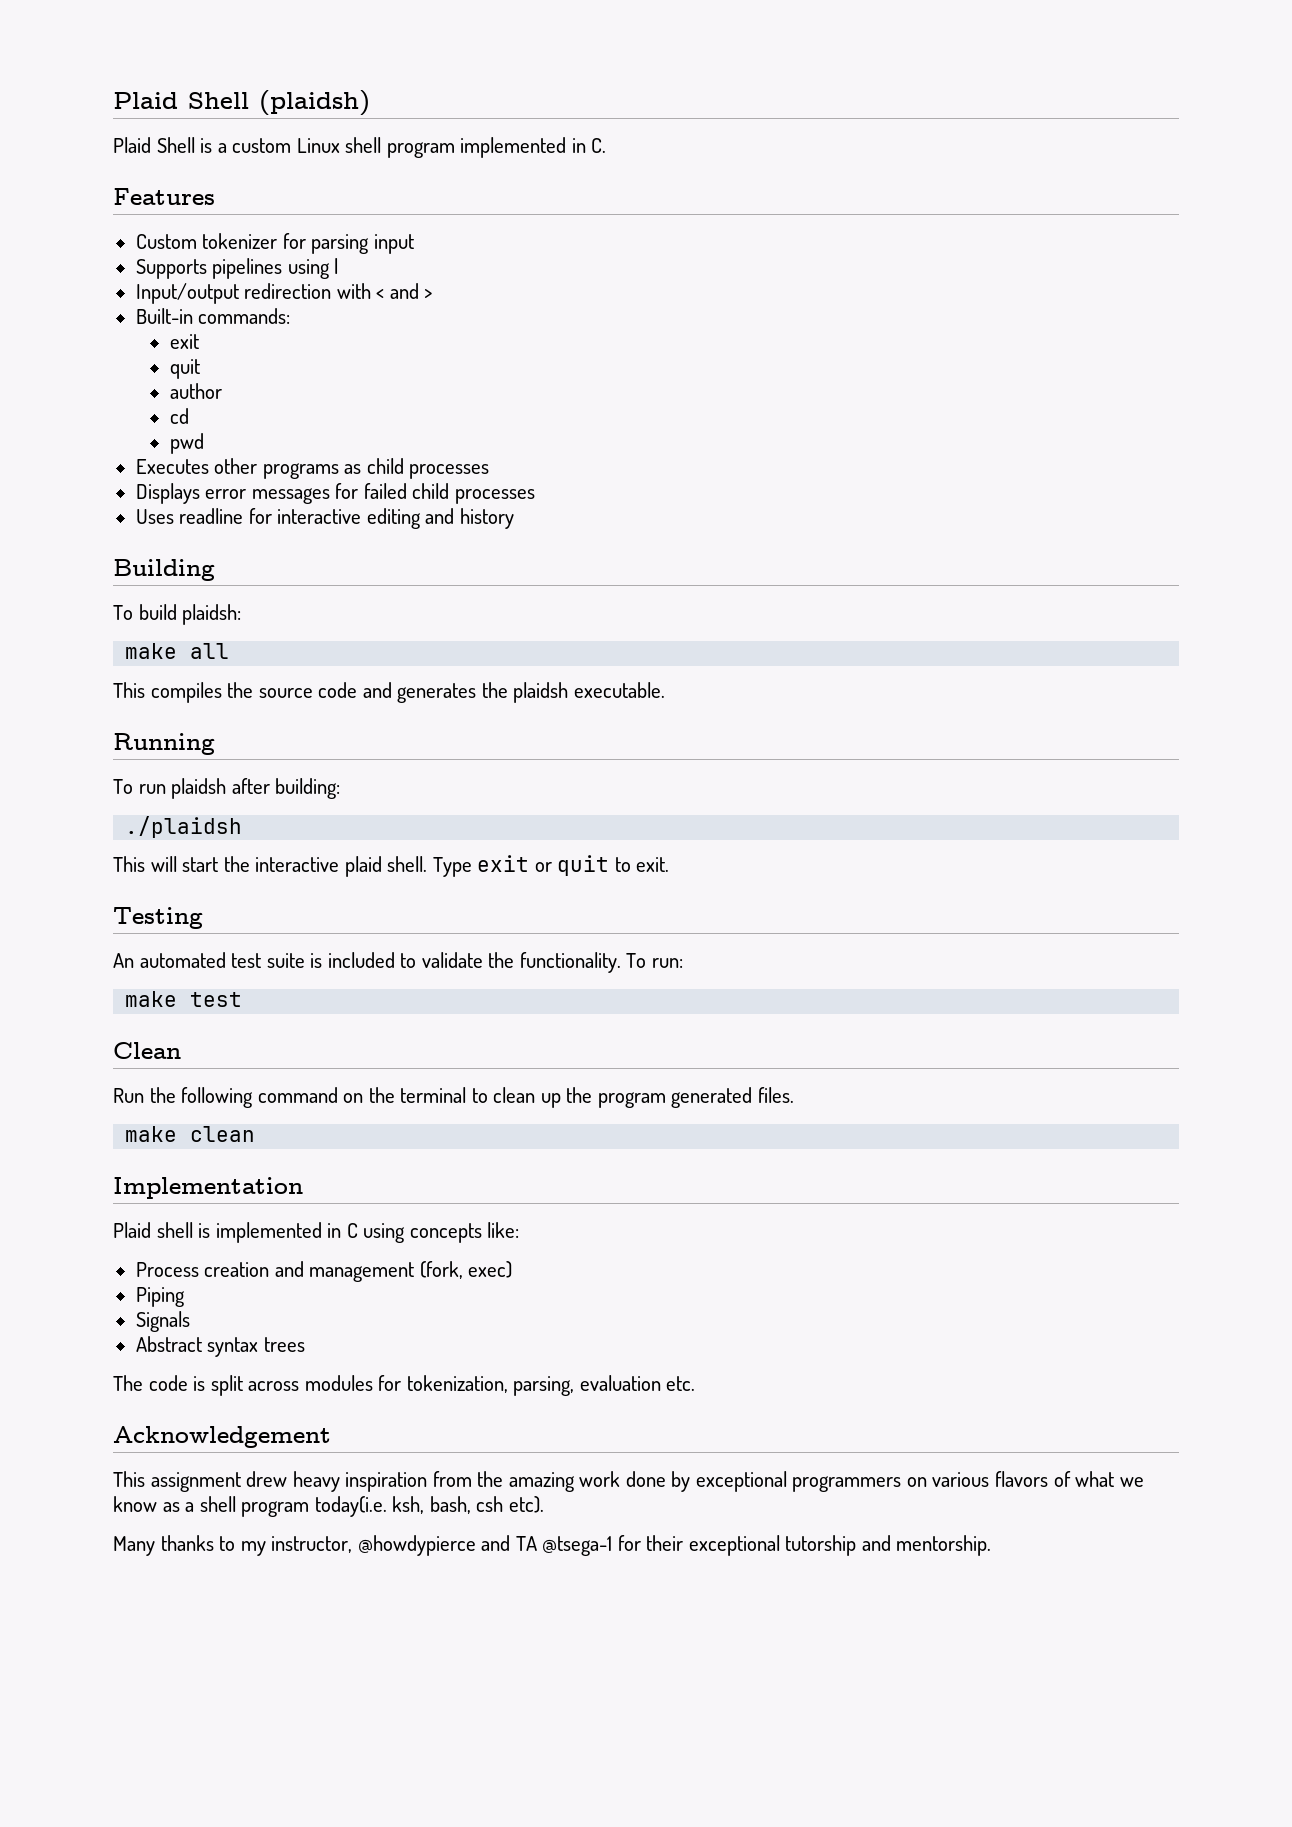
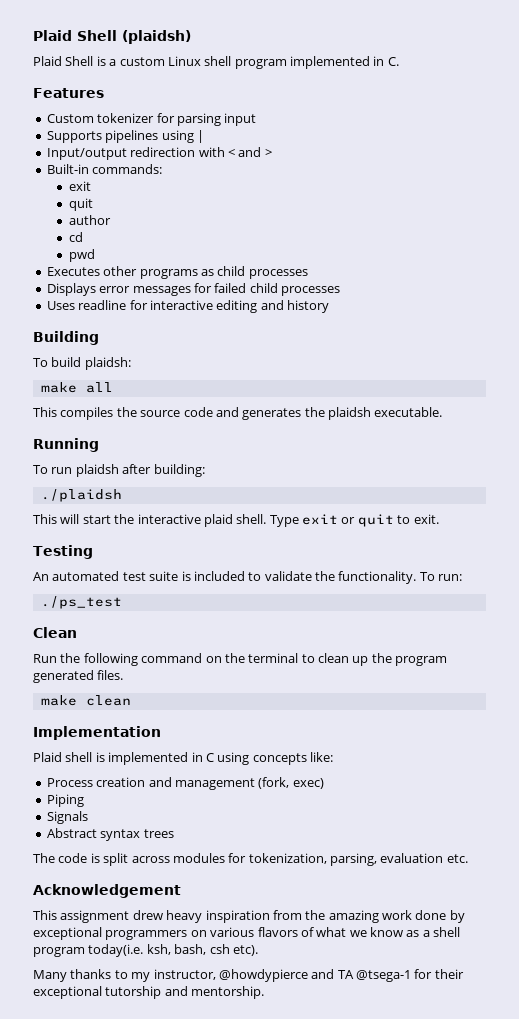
[125,991,243,1007] make test -> [40,596,122,609] ./ps_test

